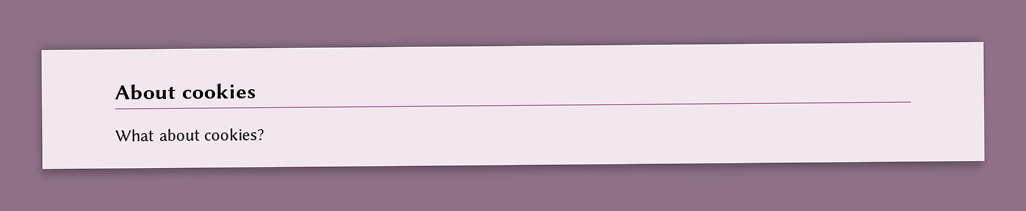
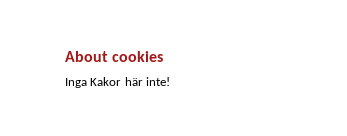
[115,128,266,142] What about cookies? -> [65,77,171,88] Inga Kakor här inte!

